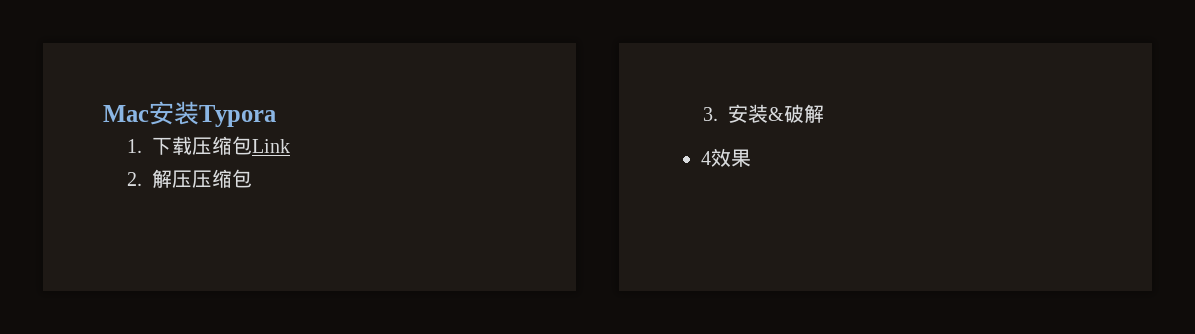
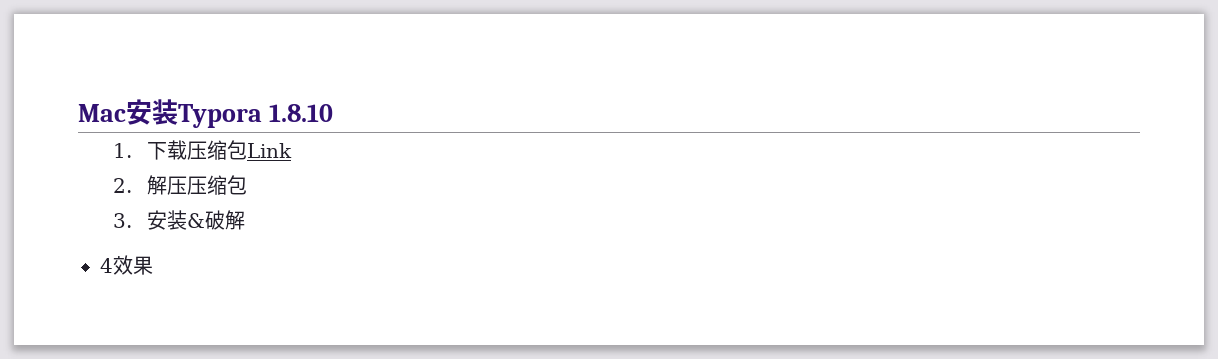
(276, 116) none -> [269,104,334,122] 1.8.10

